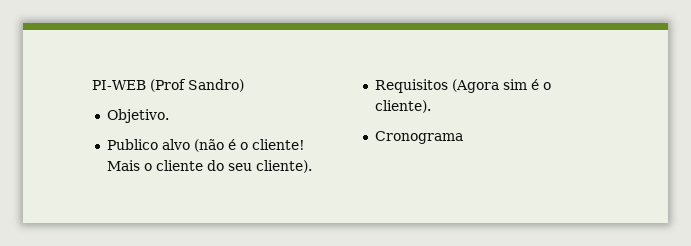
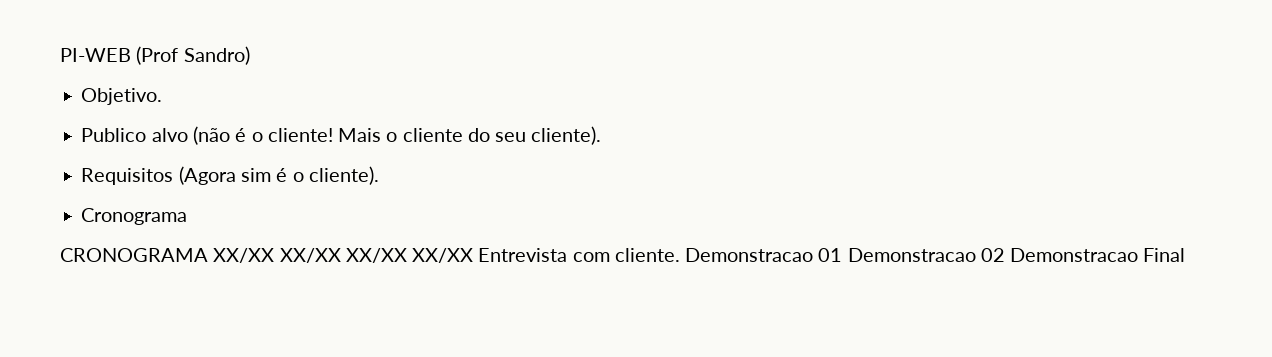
(463, 137) none -> [60,248,1186,263] // CRONOGRAMA XX/XX XX/XX XX/XX XX/XX Entrevista com cliente. Demonstracao 01 Demonstracao 02 Demonstracao Final

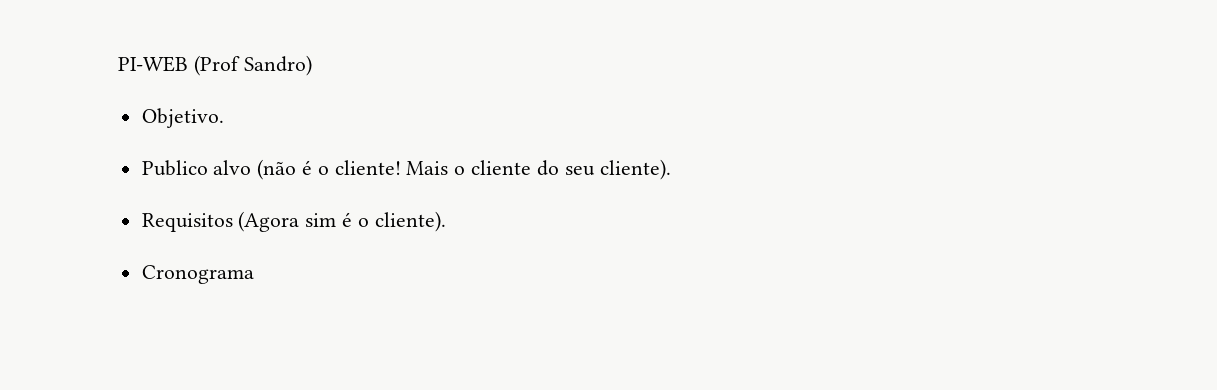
[60,248,1186,263] // CRONOGRAMA XX/XX XX/XX XX/XX XX/XX Entrevista com cliente. Demonstracao 01 Demonstracao 02 Demonstracao Final -> (254, 274) none

